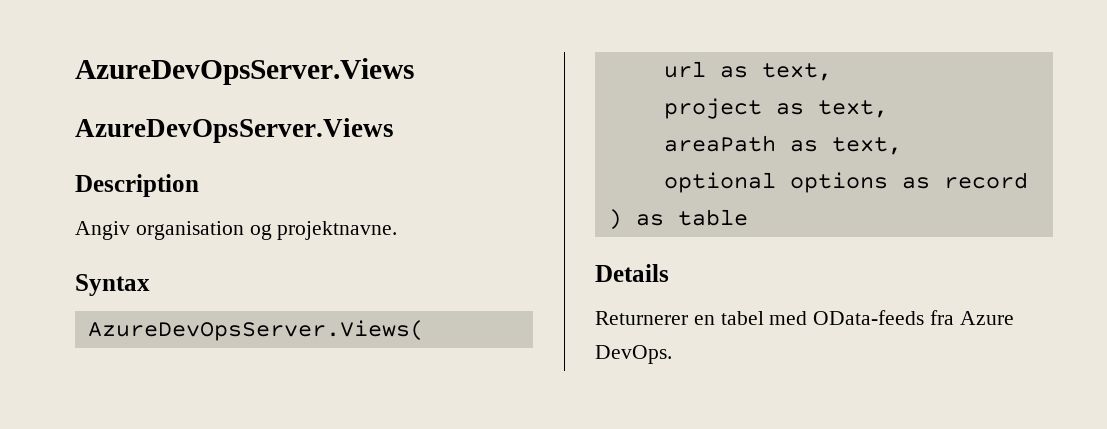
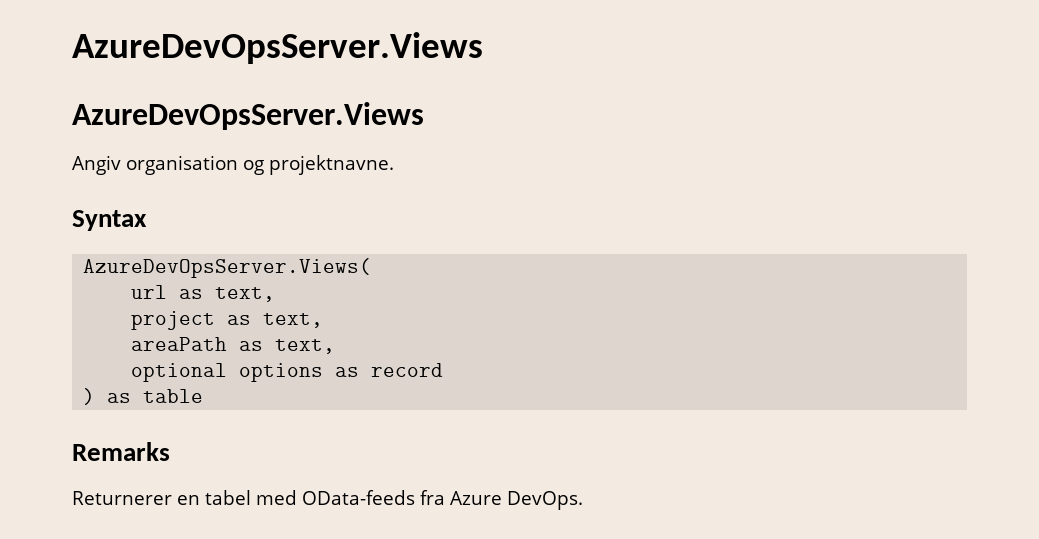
[75,174,199,197] // Description -> (424, 116) none
[595,264,669,282] Details -> [72,442,170,461] Remarks

